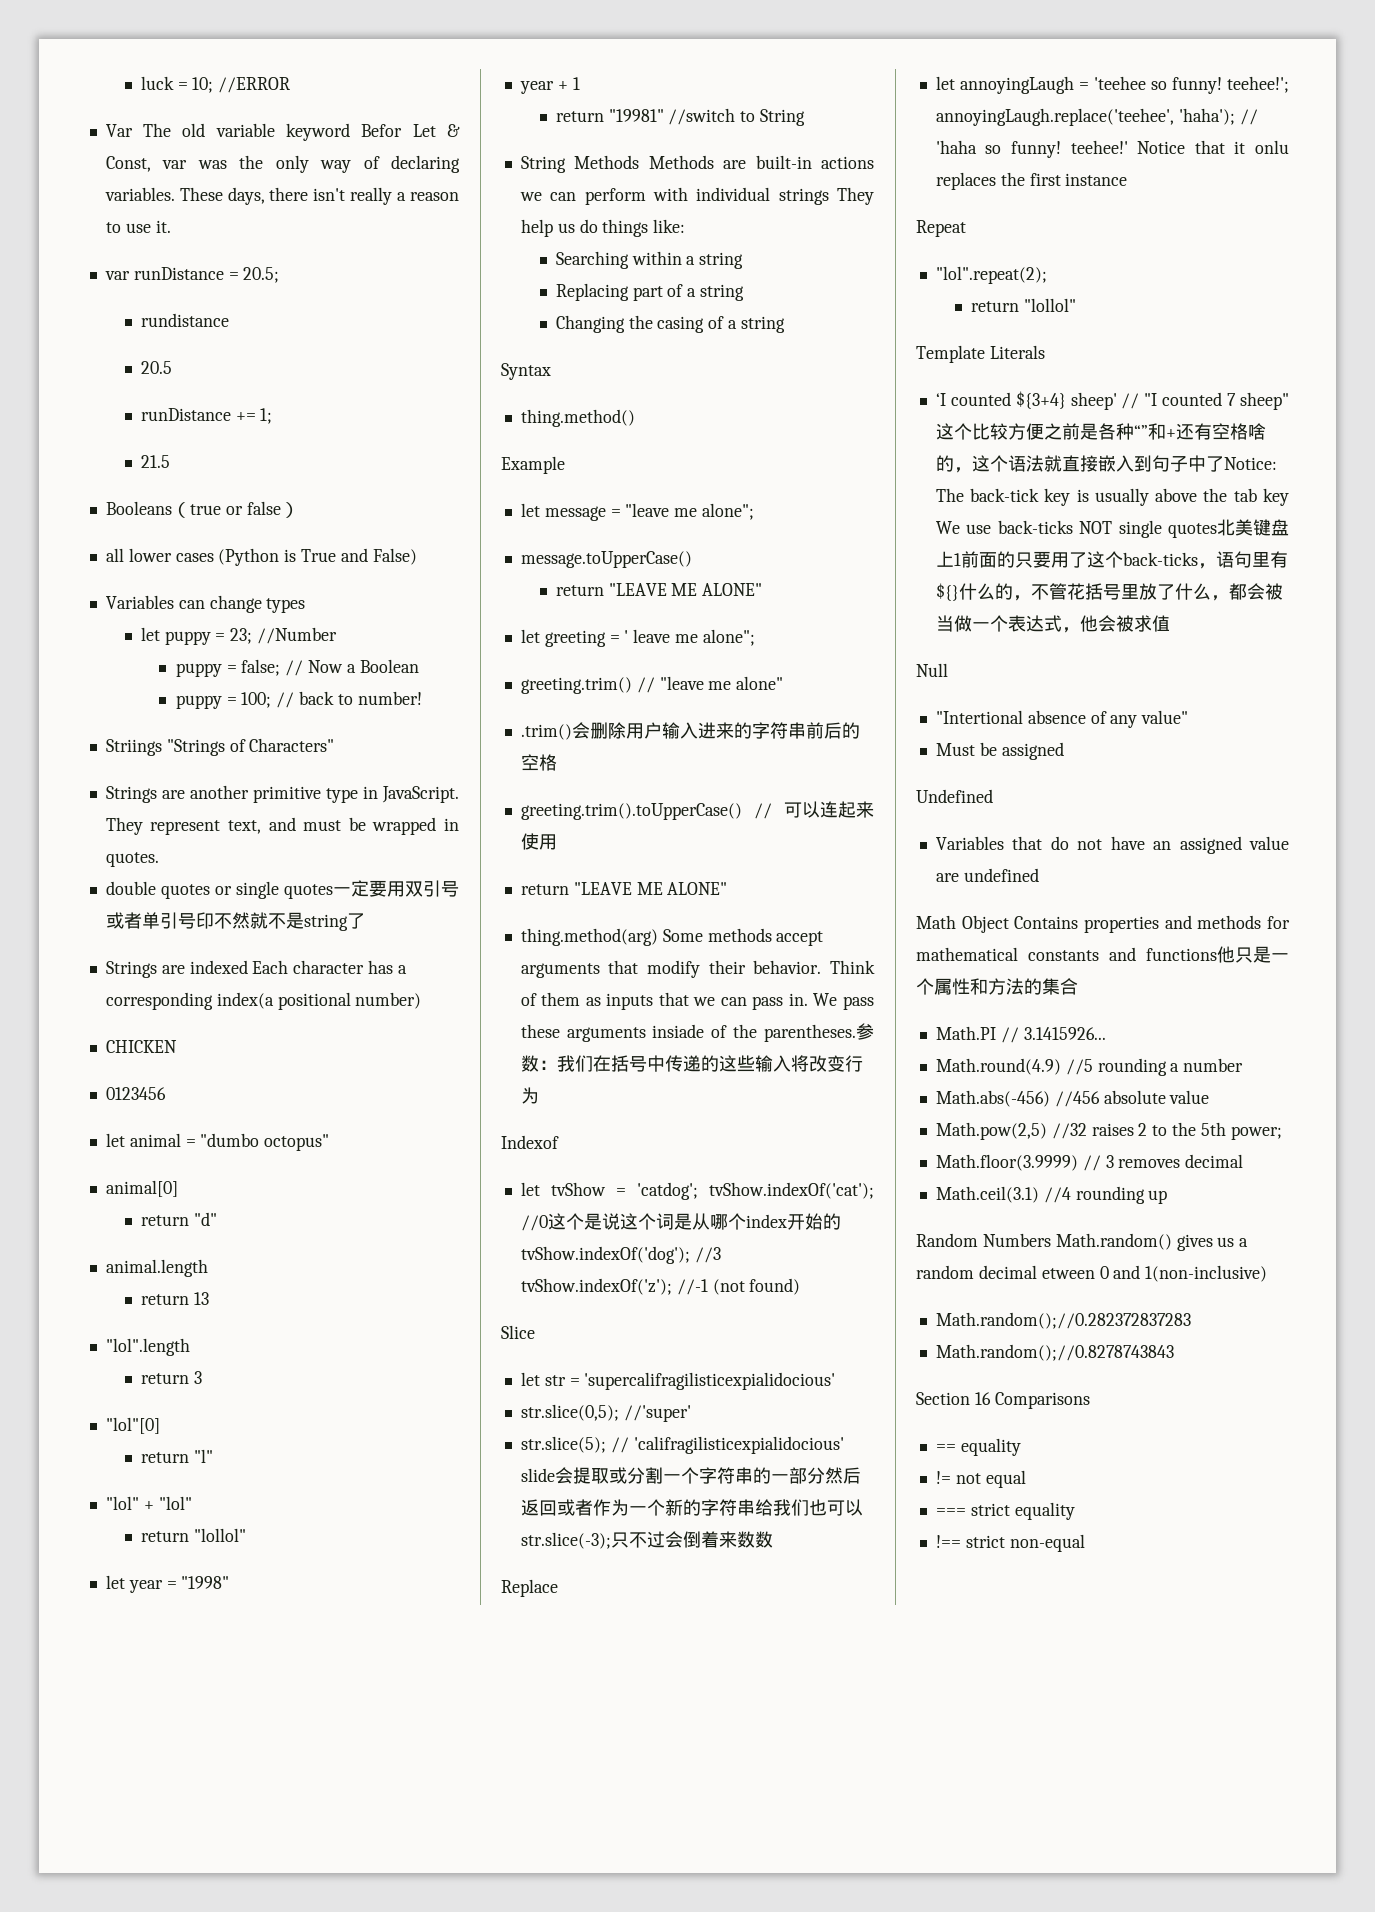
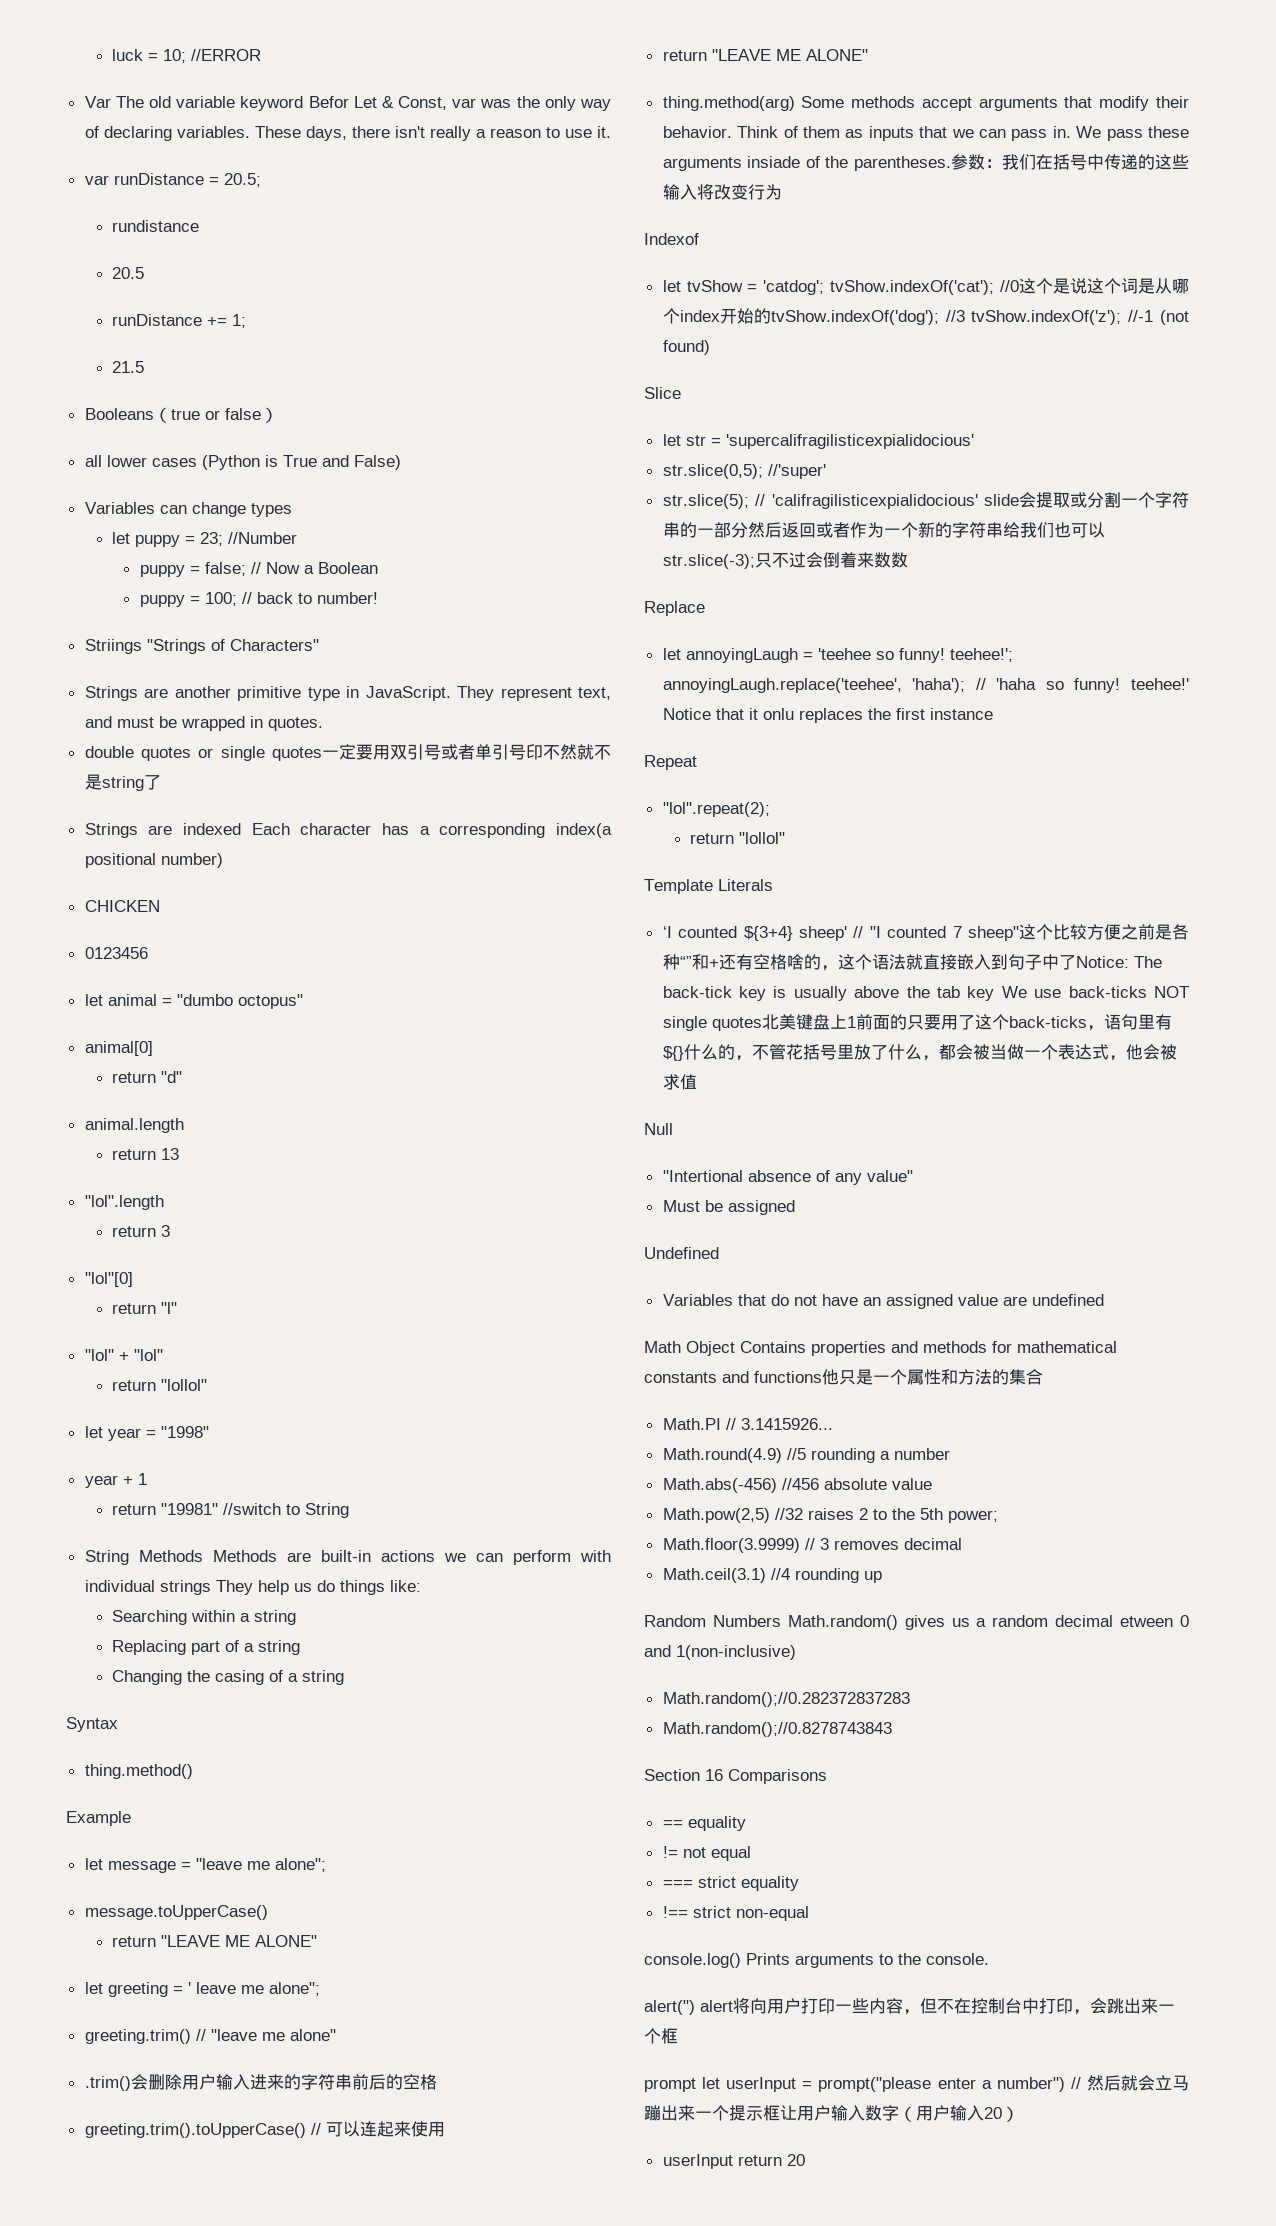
(1085, 1543) none -> [644,1953,989,1968] [644,1998,1175,2015] [644,2028,678,2044] [644,2075,1189,2092] [644,2105,1019,2122] [662,2154,805,2169] // console.log() Prints arguments to the console. // alert(") alert将向用户打印一些内容，但不在控制台中打印，会跳出来一个框 // prompt let userInput = prompt("please enter a number") // 然后就会立马蹦出来一个提示框让用户输入数字（用户输入20） // userInput return 20

